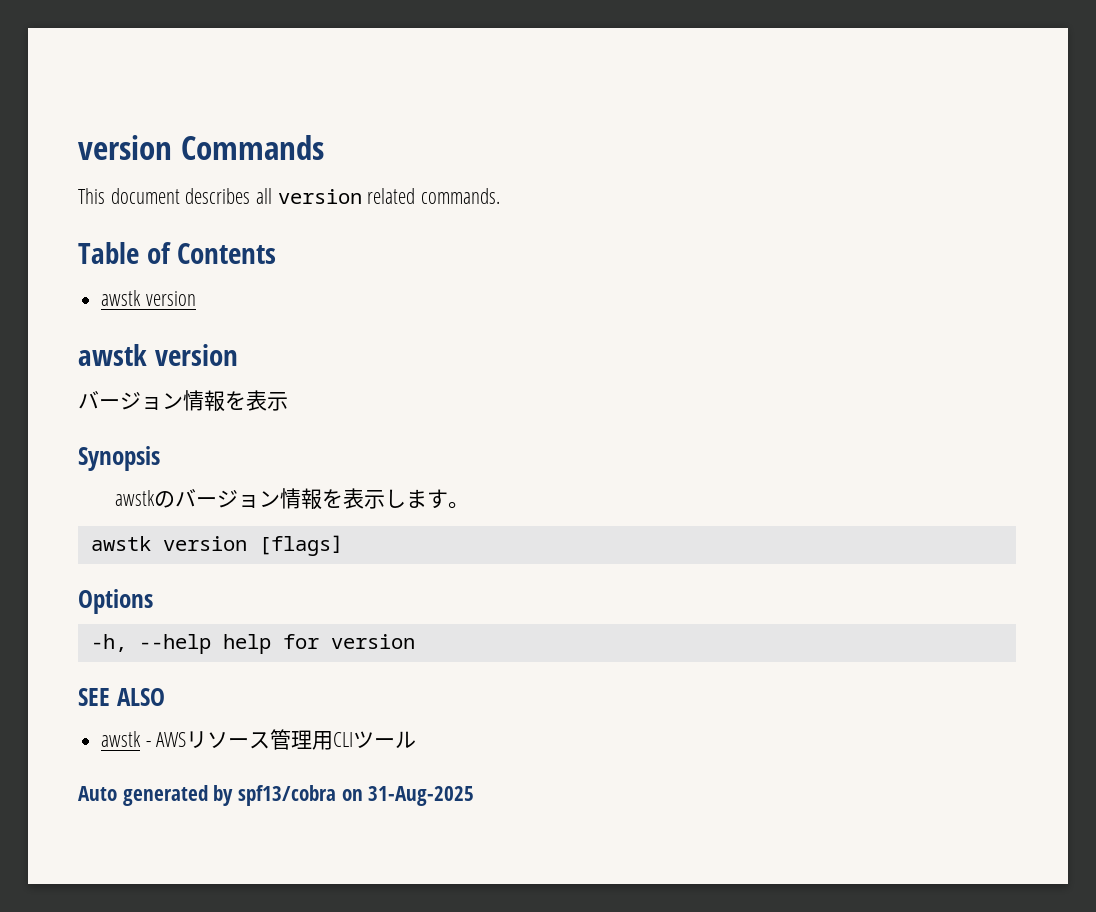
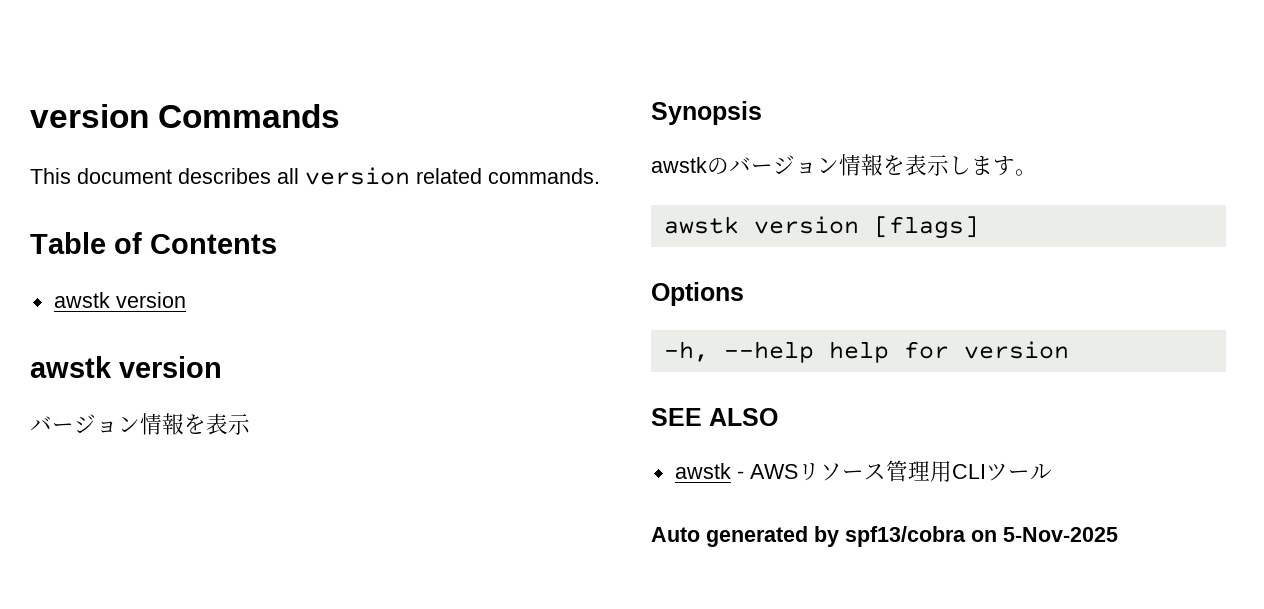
[368,786,475,806] 31-Aug-2025 -> [1003,527,1118,542] 5-Nov-2025

